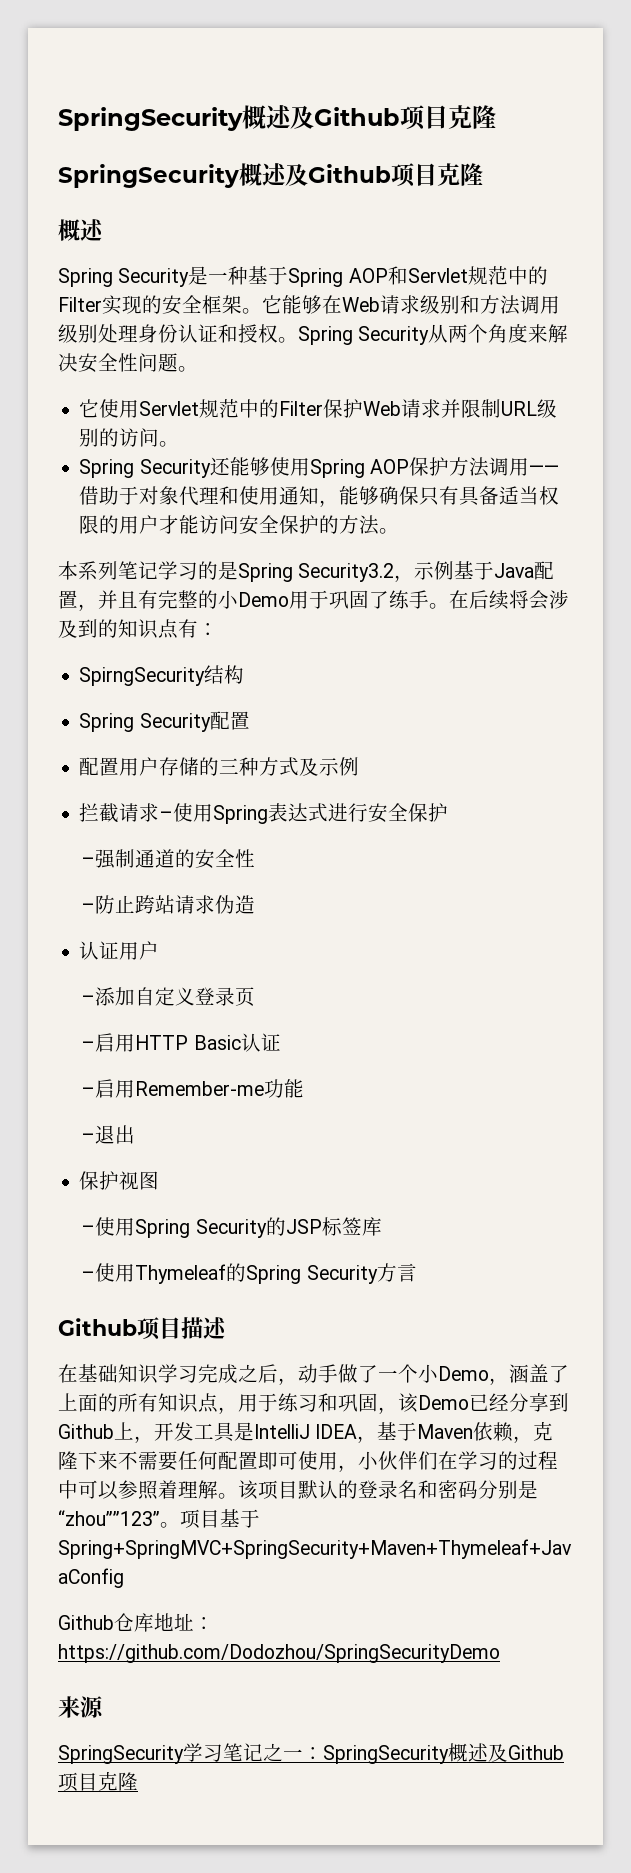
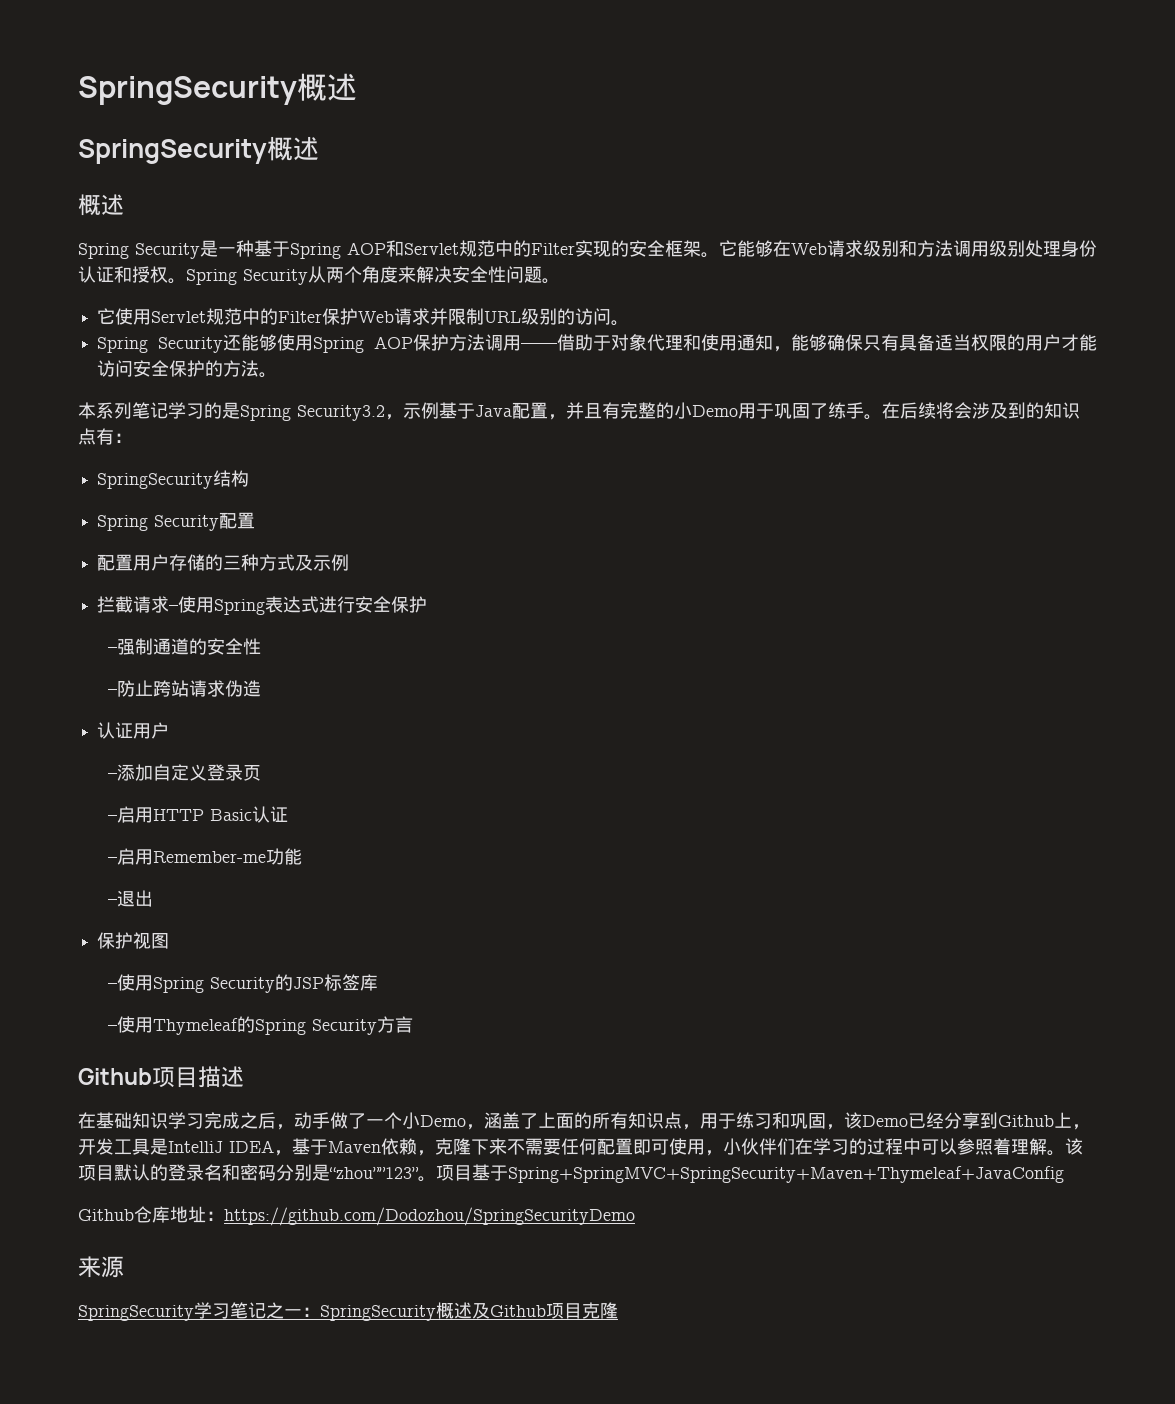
[58,105,496,131] [58,163,483,188] SpringSecurity概述及Github项目克隆 // SpringSecurity概述及Github项目克隆 -> [78,73,357,105] [78,136,319,164] SpringSecurity概述 // SpringSecurity概述
[79,667,206,686] SpirngSecurity -> [97,473,214,489] SpringSecurity

